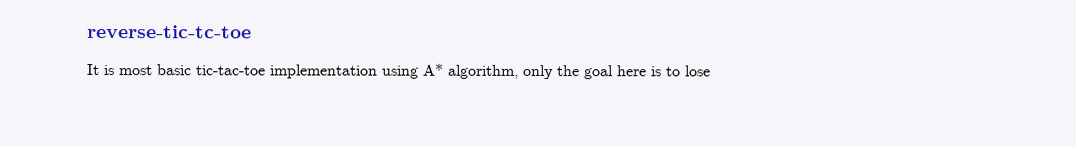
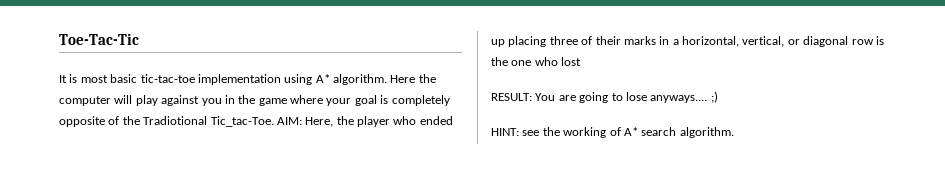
[87,24,252,39] reverse-tic-tc-toe -> [59,33,139,45] Toe-Tac-Tic
[447,64,711,80] algorithm, only the goal here is to lose -> [333,74,436,85] [59,95,450,106] [59,116,453,127] [491,36,884,47] [491,57,582,66] [491,91,718,103] [491,127,734,138] algorithm. Here the computer will play against you in the game where your goal is completely opposite of the Tradiotional Tic_tac-Toe. AIM: Here, the player who ended up placing three of their marks in a horizontal, vertical, or diagonal row is the one who lost // RESULT: You are going to lose anyways.... ;) // HINT: see the working of A* search algorithm.

